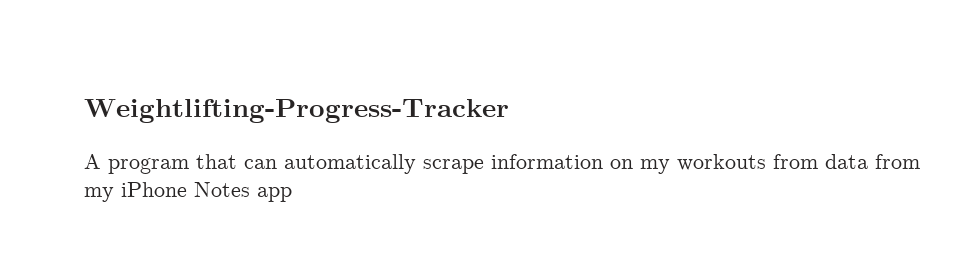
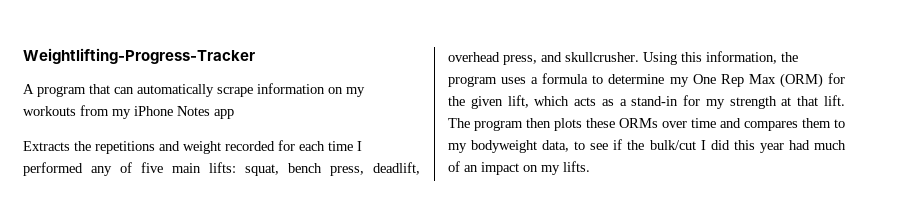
[825,154,920,169] data from -> (109, 110) none
(292, 194) none -> [23,140,362,154] [23,162,420,176] [448,51,798,65] [448,73,845,88] [448,95,845,109] [448,118,845,131] [448,139,846,153] [448,161,590,175] // Extracts the repetitions and weight recorded for each time I performed any of five main lifts: squat, bench press, deadlift, overhead press, and skullcrusher. Using this information, the program uses a formula to determine my One Rep Max (ORM) for the given lift, which acts as a stand-in for my strength at that lift. The program then plots these ORMs over time and compares them to my bodyweight data, to see if the bulk/cut I did this year had much of an impact on my lifts.

